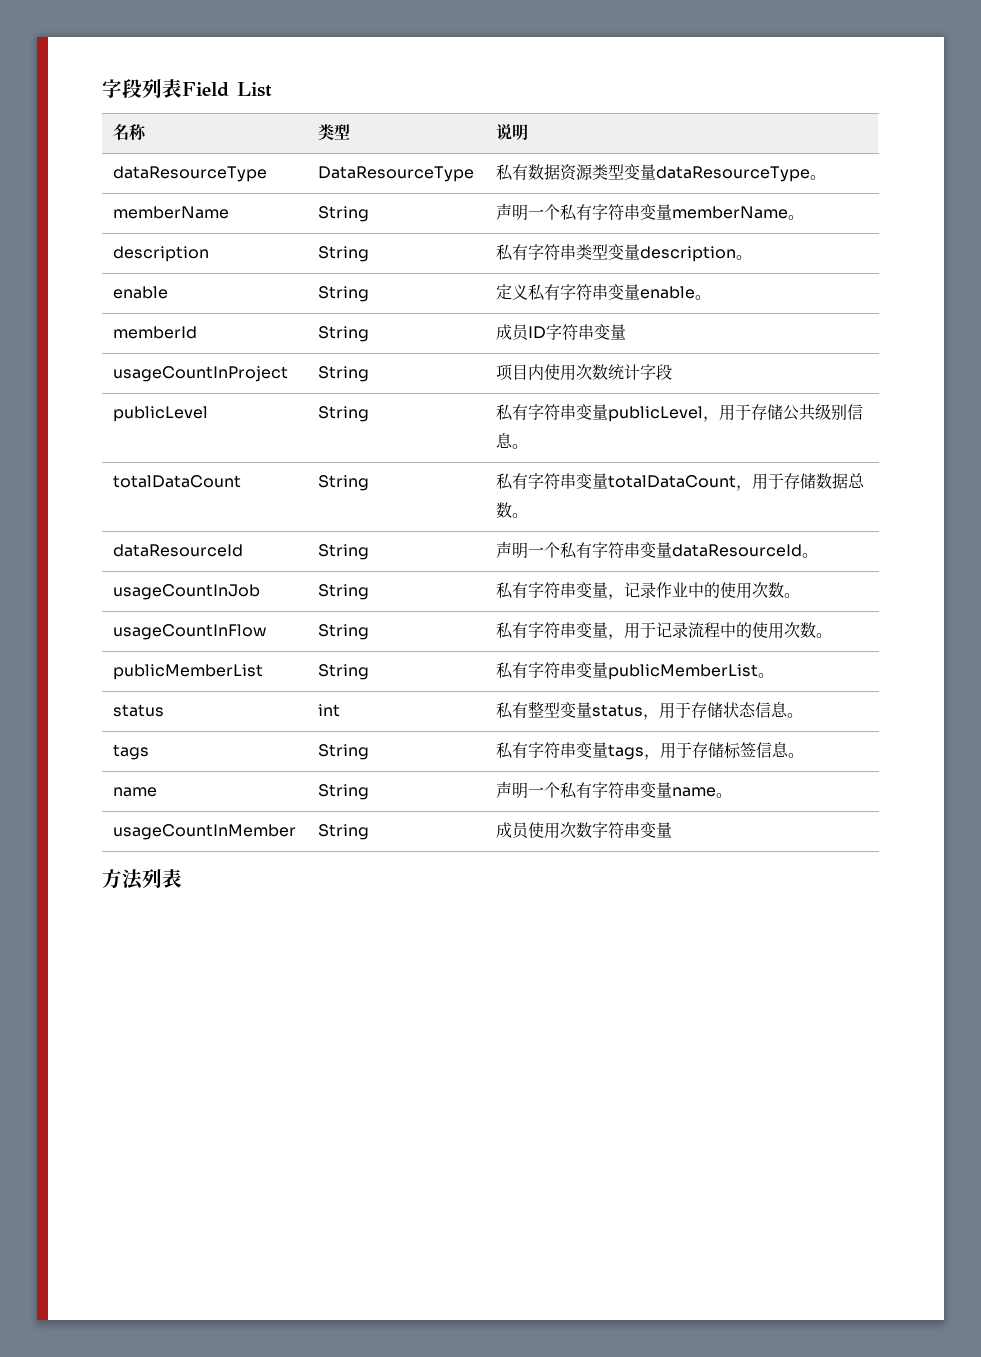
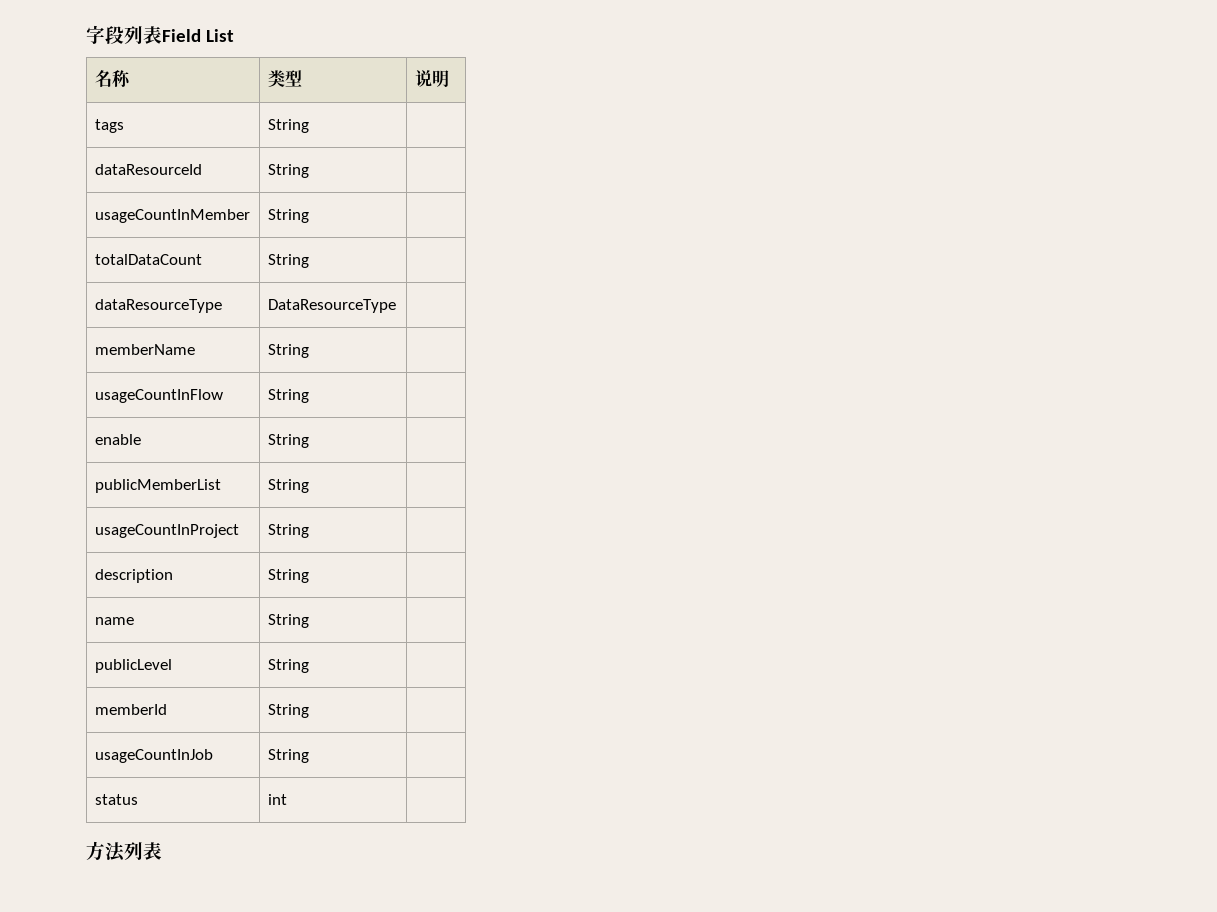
[112,166,267,182] [317,166,474,182] [495,164,826,182] [112,206,229,219] [317,206,369,222] [495,203,804,221] [112,246,209,262] [317,246,369,262] [495,244,752,262] [112,286,168,299] [317,286,369,302] [495,284,711,301] [112,326,197,339] [317,326,369,342] [495,324,626,341] [112,366,288,382] [317,366,369,382] [495,364,672,381] [112,406,208,422] [317,406,369,422] [495,404,863,422] [495,433,528,449] [112,475,241,488] [317,475,369,491] [495,473,865,491] [495,502,528,518] [112,544,243,557] [317,544,369,560] [495,541,818,559] [112,584,260,600] [317,584,369,600] [495,582,800,600] [112,624,267,640] [317,624,369,640] [495,622,832,640] [112,664,263,680] [317,664,369,680] [495,662,774,680] [112,704,164,717] [317,704,340,717] [495,701,803,720] [112,744,149,760] [317,744,369,760] [495,742,804,760] [112,787,157,797] [317,784,369,800] [495,781,732,799] [112,824,296,840] [317,824,369,840] [495,822,672,839] dataResourceType | DataResourceType | 私有数据资源类型变量dataResourceType。 // memberName | String | 声明一个私有字符串变量memberName。 // description | String | 私有字符串类型变量description。 // enable | String | 定义私有字符串变量enable。 // memberId | String | 成员ID字符串变量 // usageCountInProject | String | 项目内使用次数统计字段 // publicLevel | String | 私有字符串变量publicLevel，用于存储公共级别信息。 // totalDataCount | String | 私有字符串变量totalDataCount，用于存储数据总数。 // dataResourceId | String | 声明一个私有字符串变量dataResourceId。 // usageCountInJob | String | 私有字符串变量，记录作业中的使用次数。 // usageCountInFlow | String | 私有字符串变量，用于记录流程中的使用次数。 // publicMemberList | String | 私有字符串变量publicMemberList。 // status | int | 私有整型变量status，用于存储状态信息。 // tags | String | 私有字符串变量tags，用于存储标签信息。 // name | String | 声明一个私有字符串变量name。 // usageCountInMember | String | 成员使用次数字符串变量 -> [94,119,124,133] [267,119,309,133] [94,164,202,175] [267,164,309,178] [94,209,250,223] [267,209,309,223] [94,254,202,265] [267,254,309,268] [94,299,222,313] [267,299,396,313] [94,344,195,355] [267,344,309,358] [94,389,223,403] [267,389,309,403] [94,434,141,445] [267,434,309,448] [94,479,221,493] [267,479,309,493] [94,524,239,538] [267,524,309,538] [94,569,173,583] [267,569,309,583] [94,617,134,625] [267,614,309,628] [94,659,172,673] [267,659,309,673] [94,704,167,715] [267,704,309,718] [94,749,213,763] [267,749,309,763] [94,794,138,805] [267,794,287,805] tags | String | // dataResourceId | String | // usageCountInMember | String | // totalDataCount | String | // dataResourceType | DataResourceType | // memberName | String | // usageCountInFlow | String | // enable | String | // publicMemberList | String | // usageCountInProject | String | // description | String | // name | String | // publicLevel | String | // memberId | String | // usageCountInJob | String | // status | int |

